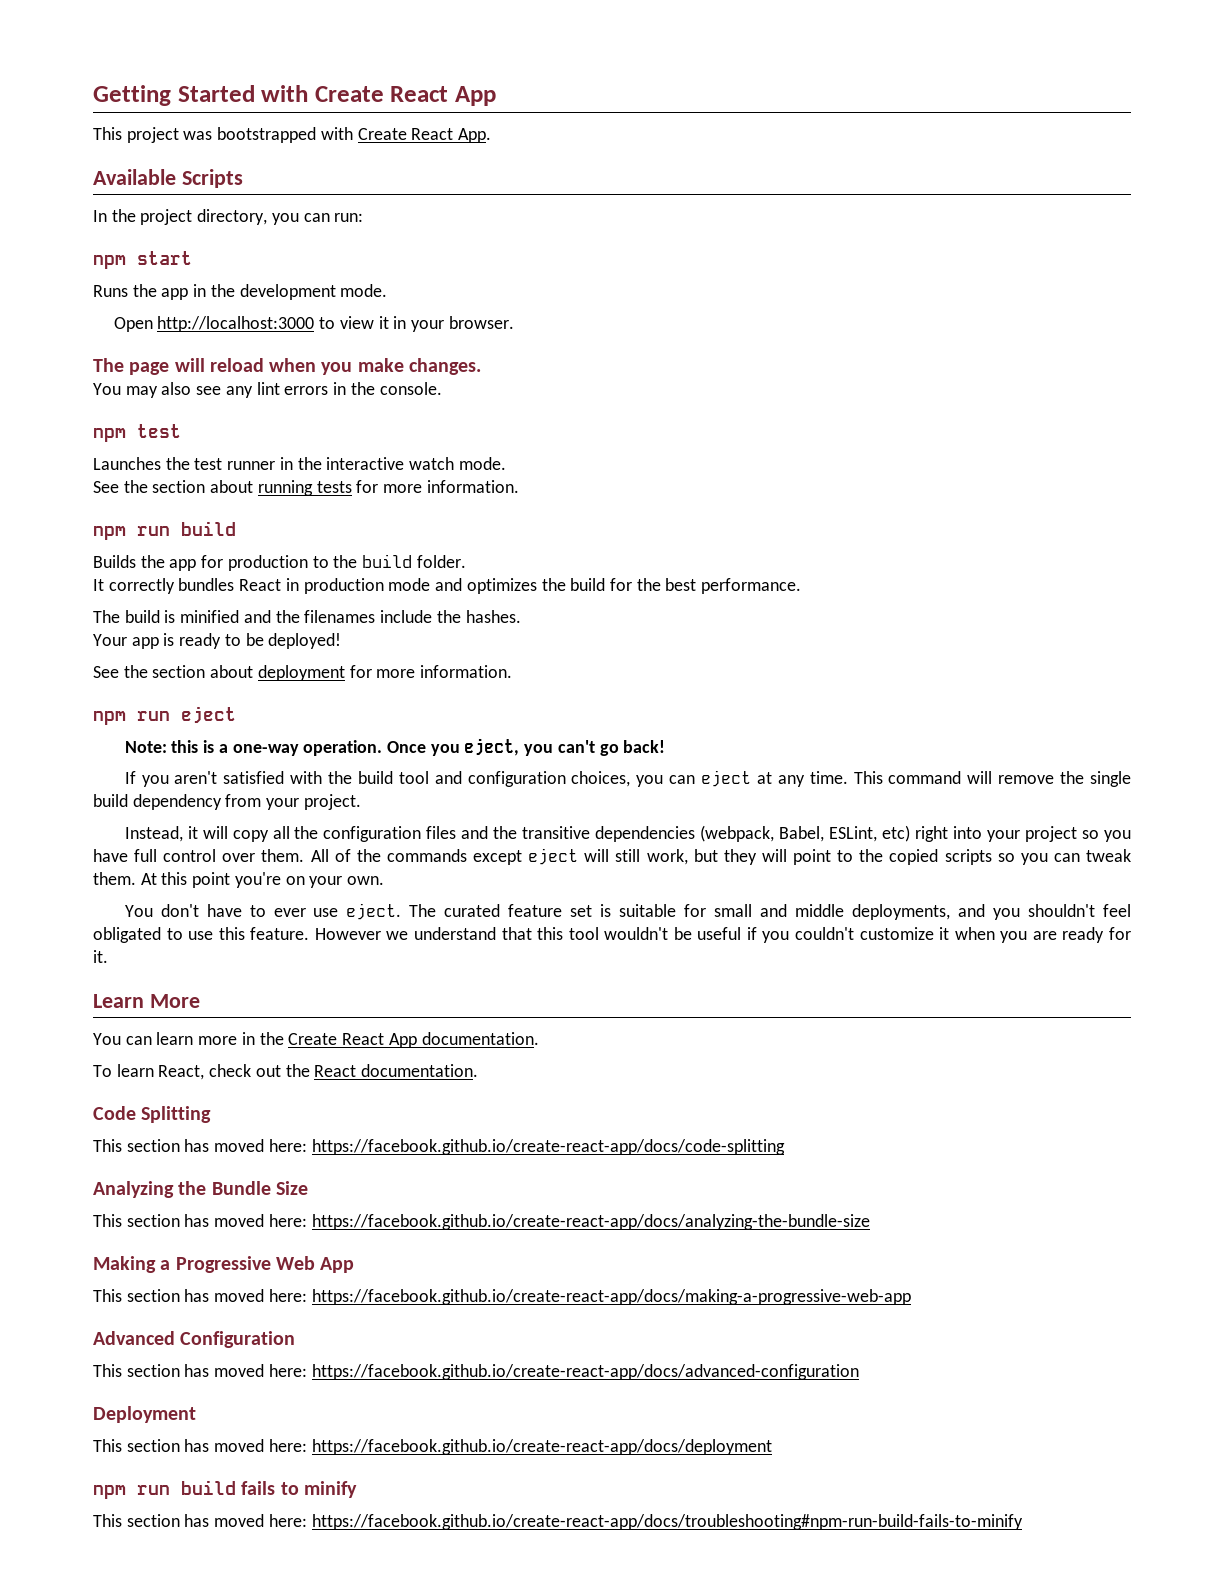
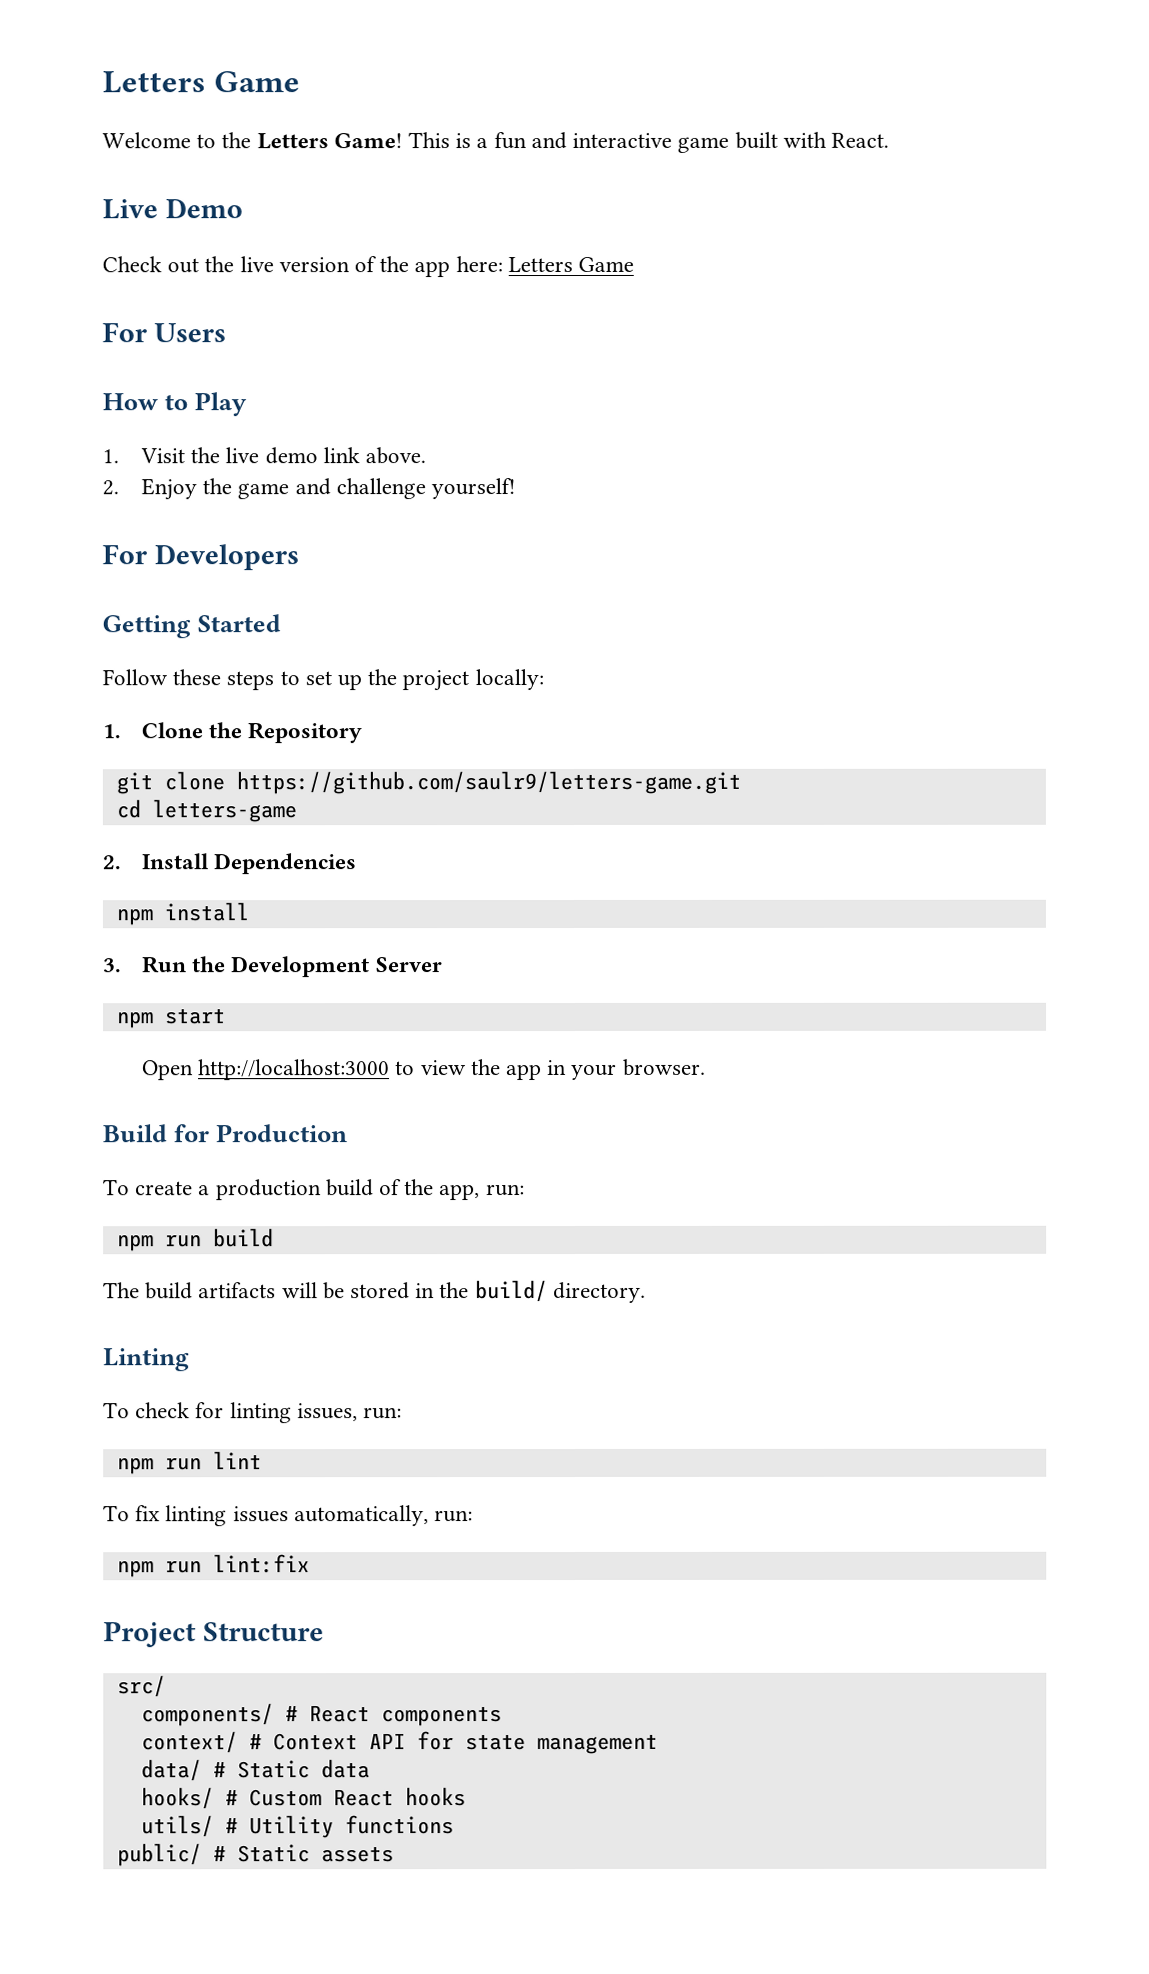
[93,85,497,106] [93,127,492,143] [93,169,243,188] [93,209,364,225] [93,251,192,269] [93,284,388,300] Getting Started with Create React App // This project was bootstrapped with Create React App. // Available Scripts // In the project directory, you can run: // npm start // Runs the app in the development mode. -> [102,71,300,94] [102,131,889,153] [102,198,243,220] [102,256,635,278] [102,322,226,343] [102,392,248,417] [102,447,426,465] [102,478,516,501] [102,544,299,571] [102,614,282,639] [102,669,544,692] [102,722,363,744] [115,770,741,795] [115,799,297,823] [102,853,357,875] [115,902,249,926] [102,956,442,978] [116,1008,226,1029] Letters Game // Welcome to the Letters Game! This is a fun and interactive game built with React. // Live Demo // Check out the live version of the app here: Letters Game // For Users // How to Play // 1. Visit the live demo link above. // 2. Enjoy the game and challenge yourself! // For Developers // Getting Started // Follow these steps to set up the project locally: // 1. Clone the Repository // git clone https://github.com/saulr9/letters-game.git // cd letters-game // 2. Install Dependencies // npm install // 3. Run the Development Server // npm start
[378,316,389,329] it -> [470,1059,542,1081] the app
[93,358,481,375] [93,382,442,398] [93,424,181,442] [93,457,506,470] [93,480,519,496] [93,521,236,540] [93,554,466,571] [93,578,802,594] [93,610,521,623] [93,633,342,649] [93,665,513,681] [93,706,236,725] [124,738,666,756] [124,770,1131,787] [93,794,361,810] [124,825,1131,842] [93,848,1131,865] [93,872,385,888] [124,903,1131,920] [93,927,1132,943] [93,950,108,963] [93,994,200,1008] [93,1032,539,1048] [93,1064,479,1080] [93,1106,212,1123] [93,1139,785,1155] [93,1181,308,1198] [93,1214,870,1230] [93,1256,355,1273] [93,1289,911,1305] [93,1331,296,1348] [93,1364,859,1380] [93,1406,196,1423] [93,1439,772,1455] [93,1480,357,1499] [93,1514,1023,1530] The page will reload when you make changes. // You may also see any lint errors in the console. // npm test // Launches the test runner in the interactive watch mode. // See the section about running tests for more information. // npm run build // Builds the app for production to the build folder. // It correctly bundles React in production mode and optimizes the build for the best performance. // The build is minified and the filenames include the hashes. // Your app is ready to be deployed! // See the section about deployment for more information. // npm run eject // Note: this is a one-way operation. Once you eject, you can't go back! // If you aren't satisfied with the build tool and configuration choices, you can eject at any time. This command will remove the single build dependency from your project. // Instead, it will copy all the configuration files and the transitive dependencies (webpack, Babel, ESLint, etc) right into your project so you have full control over them. All of the commands except eject will still work, but they will point to the copied scripts so you can tweak them. At this point you're on your own. // You don't have to ever use eject. The curated feature set is suitable for small and middle deployments, and you shouldn't feel obligated to use this feature. However we understand that this tool wouldn't be useful if you couldn't customize it when you are ready for it. // Learn More // You can learn more in the Create React App documentation. // To learn React, check out the React documentation. // Code Splitting // This section has moved here: https://facebook.github.io/create-react-app/docs/code-splitting // Analyzing the Bundle Size // This section has moved here: https://facebook.github.io/create-react-app/docs/analyzing-the-bundle-size // Making a Progressive Web App // This section has moved here: https://facebook.github.io/create-react-app/docs/making-a-progressive-web-app // Advanced Configuration // This section has moved here: https://facebook.github.io/create-react-app/docs/advanced-configuration // Deployment // This section has moved here: https://facebook.github.io/create-react-app/docs/deployment // npm run build fails to minify // This section has moved here: https://facebook.github.io/create-react-app/docs/troubleshooting#npm-run-build-fails-to-minify -> [103,1124,349,1143] [103,1179,525,1201] [116,1228,274,1252] [103,1280,646,1304] [103,1348,190,1372] [103,1402,403,1424] [116,1451,262,1475] [103,1505,474,1527] [116,1554,310,1578] [103,1621,324,1648] [116,1675,166,1698] [140,1703,502,1727] [140,1731,658,1755] [140,1759,370,1782] [140,1787,466,1810] [140,1815,454,1839] [116,1843,394,1867] Build for Production // To create a production build of the app, run: // npm run build // The build artifacts will be stored in the build/ directory. // Linting // To check for linting issues, run: // npm run lint // To fix linting issues automatically, run: // npm run lint:fix // Project Structure // src/ // components/ # React components // context/ # Context API for state management // data/ # Static data // hooks/ # Custom React hooks // utils/ # Utility functions // public/ # Static assets

